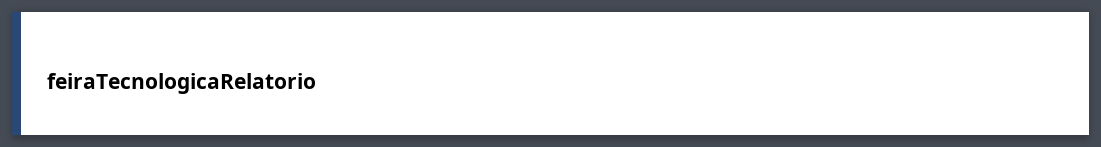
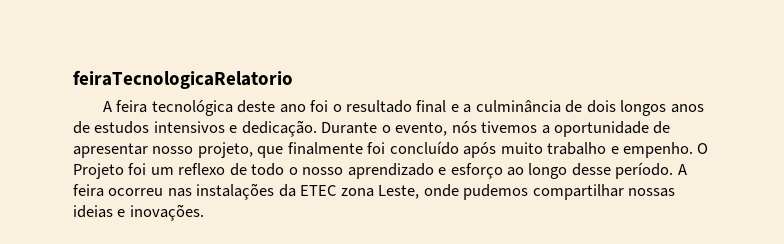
(316, 83) none -> [102,100,704,116] [73,120,671,137] [73,141,709,158] [73,162,687,179] [73,183,676,200] [73,204,204,221] // A feira tecnológica deste ano foi o resultado final e a culminância de dois longos anos de estudos intensivos e dedicação. Durante o evento, nós tivemos a oportunidade de apresentar nosso projeto, que finalmente foi concluído após muito trabalho e empenho. O Projeto foi um reflexo de todo o nosso aprendizado e esforço ao longo desse período. A feira ocorreu nas instalações da ETEC zona Leste, onde pudemos compartilhar nossas ideias e inovações.

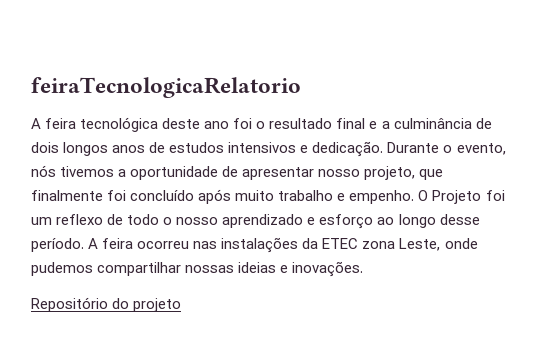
(204, 212) none -> [31,297,182,312] // Repositório do projeto

